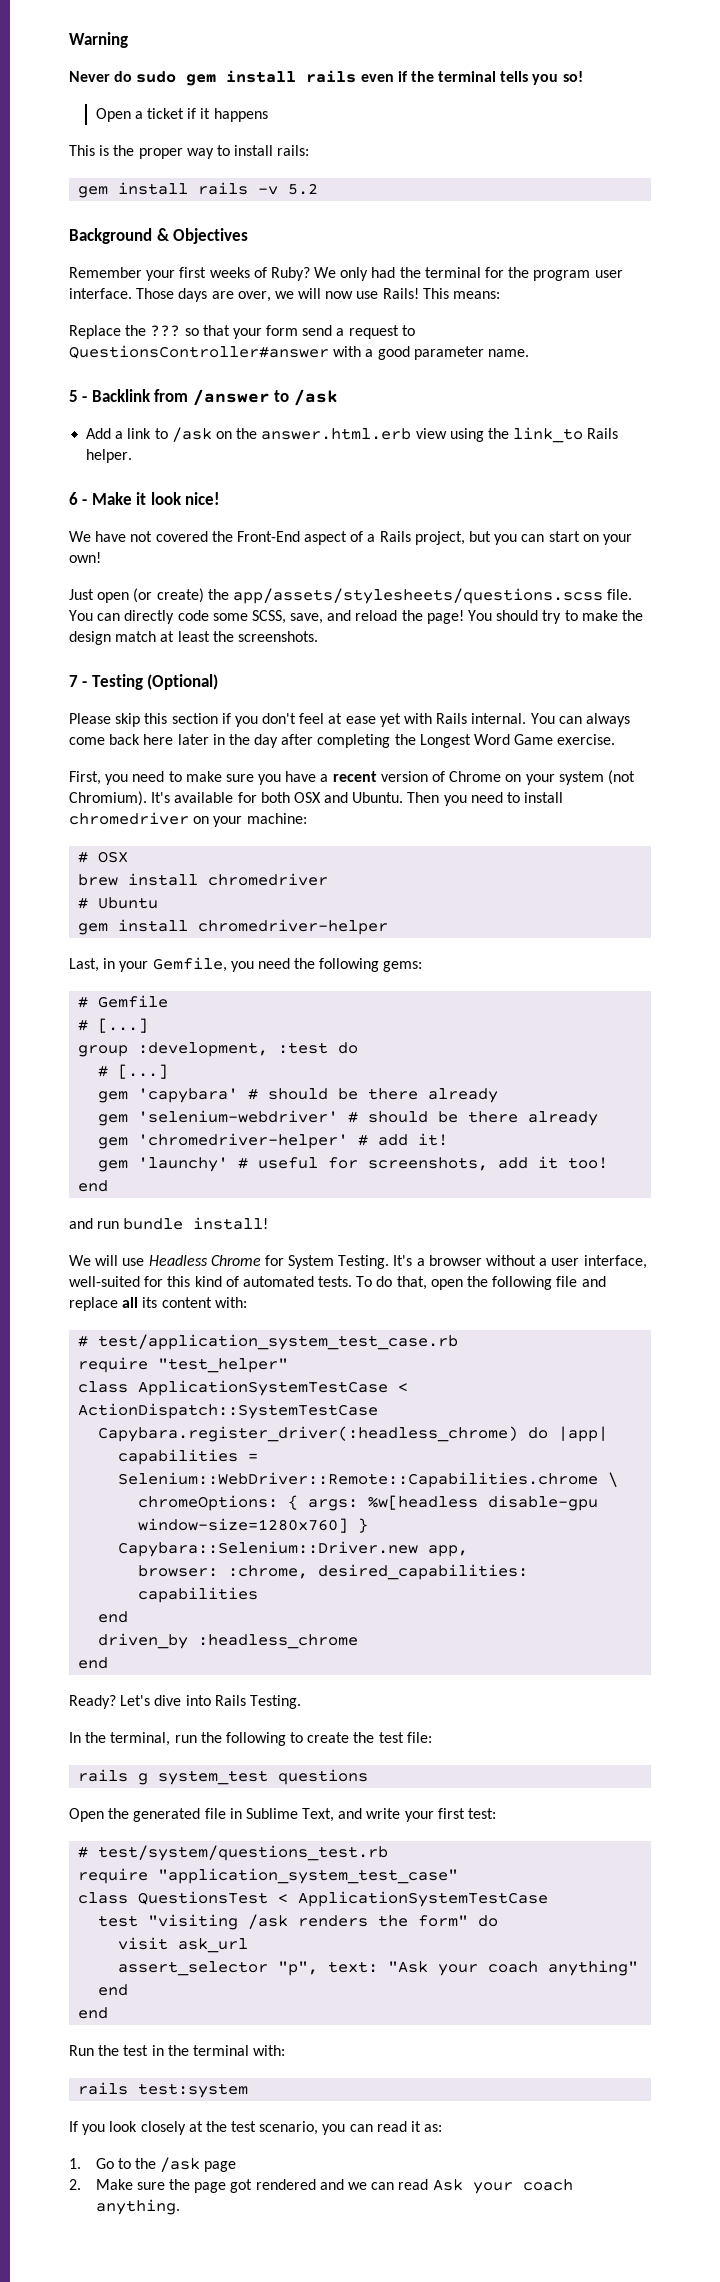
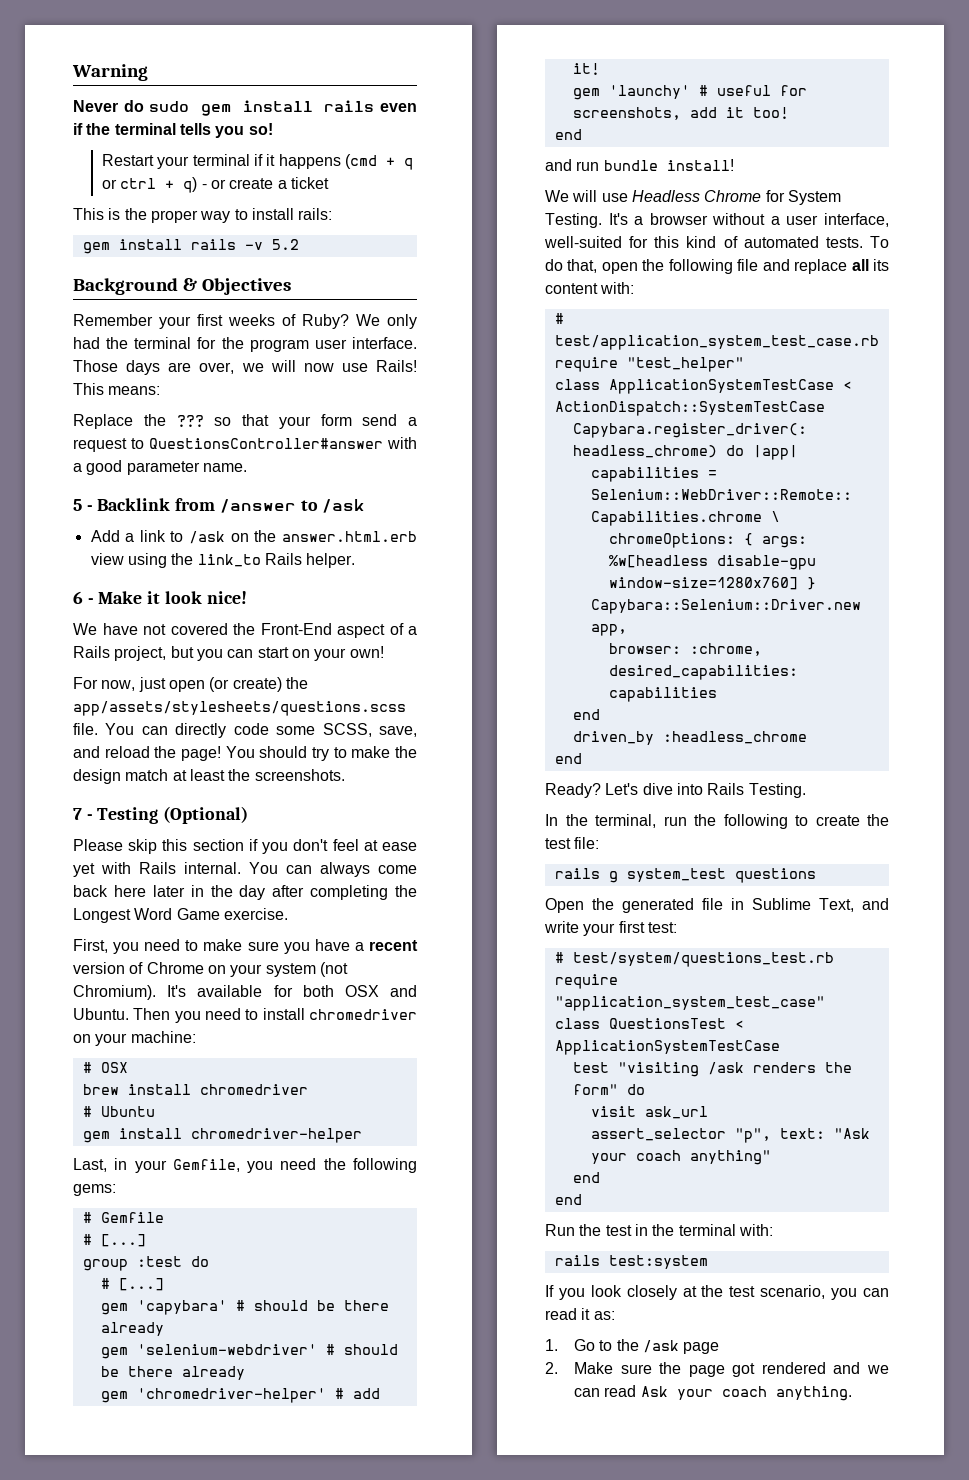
[95,108,185,122] Open a ticket -> [101,154,250,169] Restart your terminal
(268, 115) none -> [344,154,413,170] [101,177,329,193] (cmd + q or ctrl + q) - or create a ticket
[69,589,94,600] Just -> [73,677,166,692] For now, just
[138,1042,269,1057] :development, -> (128, 1265) none

